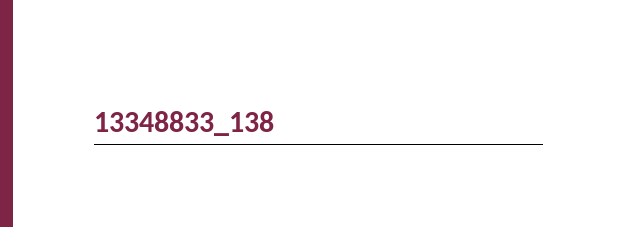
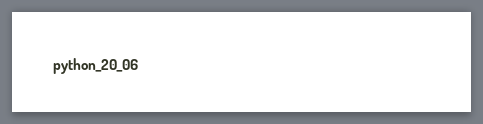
[94,111,274,136] 13348833_138 -> [53,58,138,74] python_20_06

